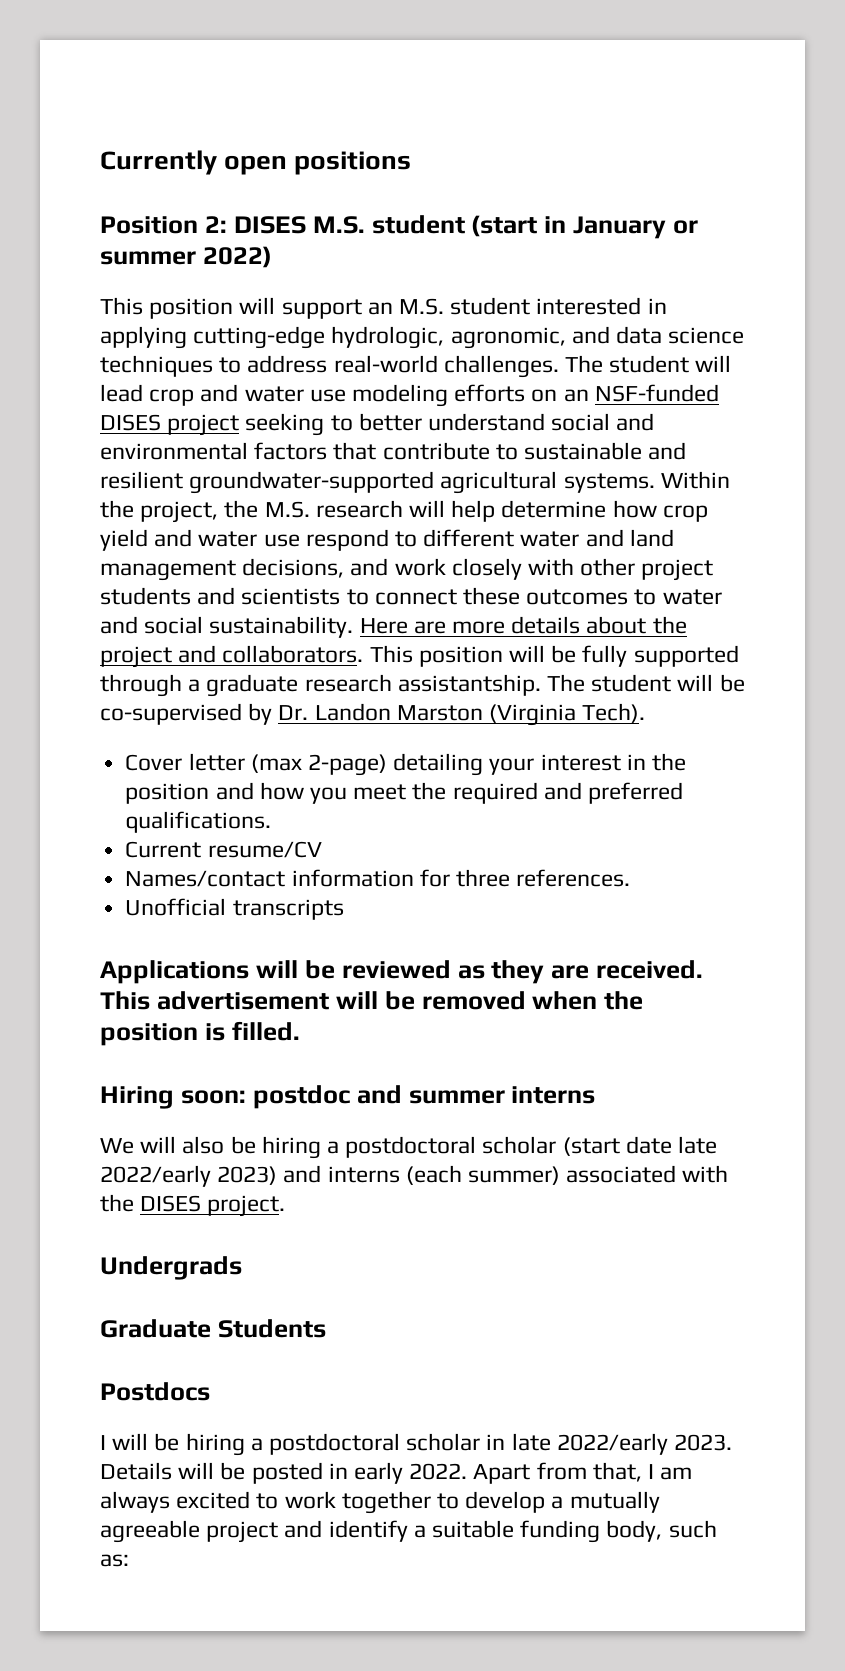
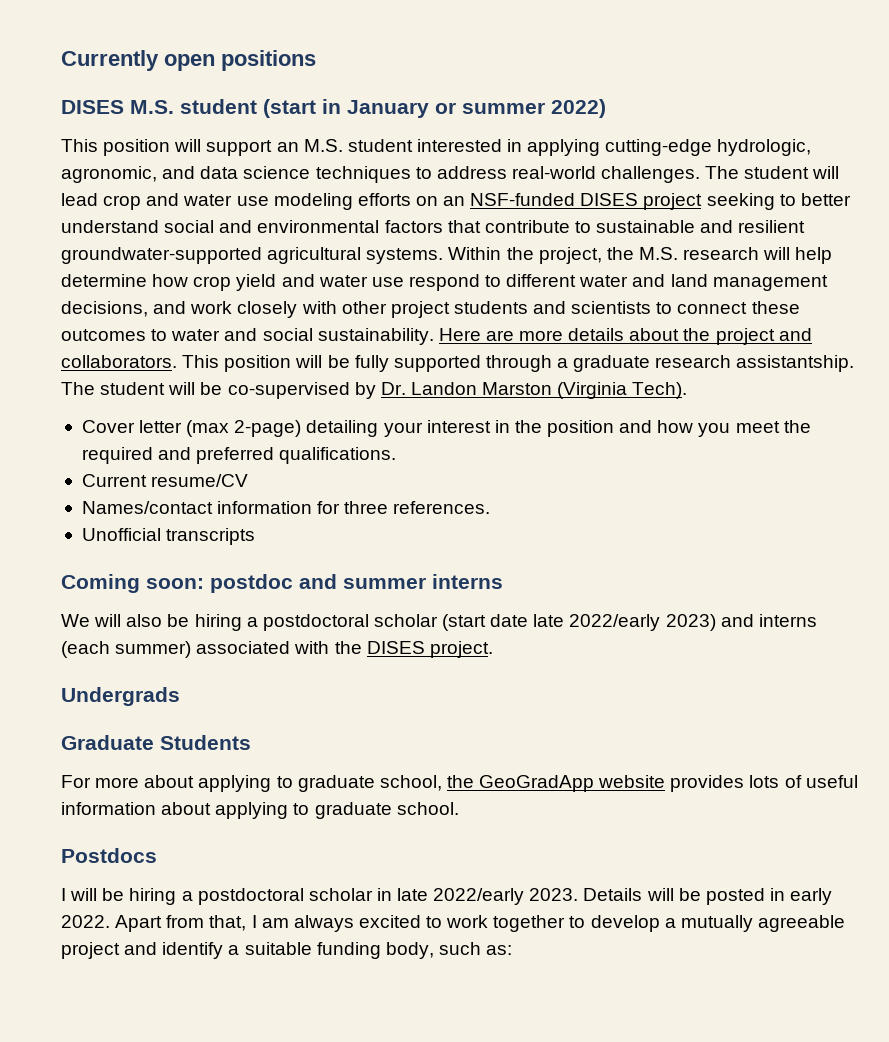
[100,216,227,234] Position 2: -> (316, 60) none
[100,960,704,984] [100,991,644,1010] [100,1021,300,1046] [100,1086,174,1109] Applications will be reviewed as they are received. This advertisement will be removed when the position is filled. // Hiring -> [61,574,140,593] Coming
(326, 1328) none -> [61,775,858,792] [61,802,459,819] // For more about applying to graduate school, the GeoGradApp website provides lots of useful information about applying to graduate school.

